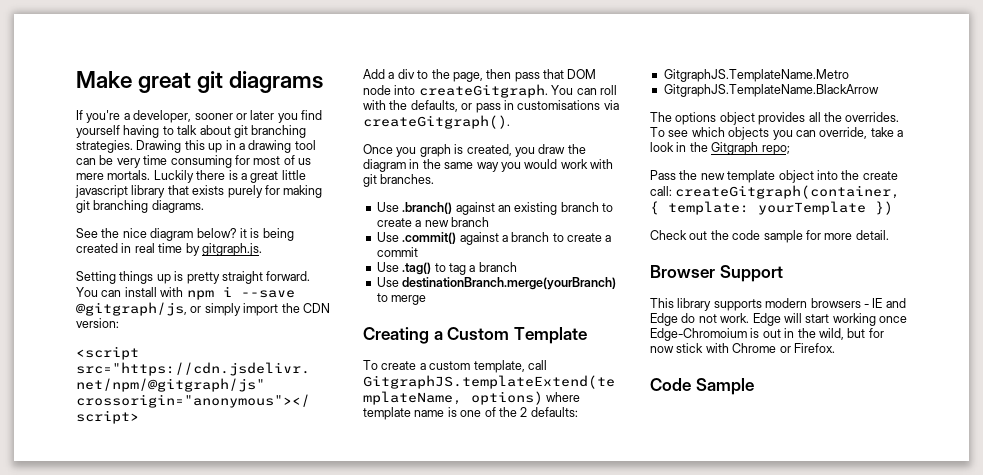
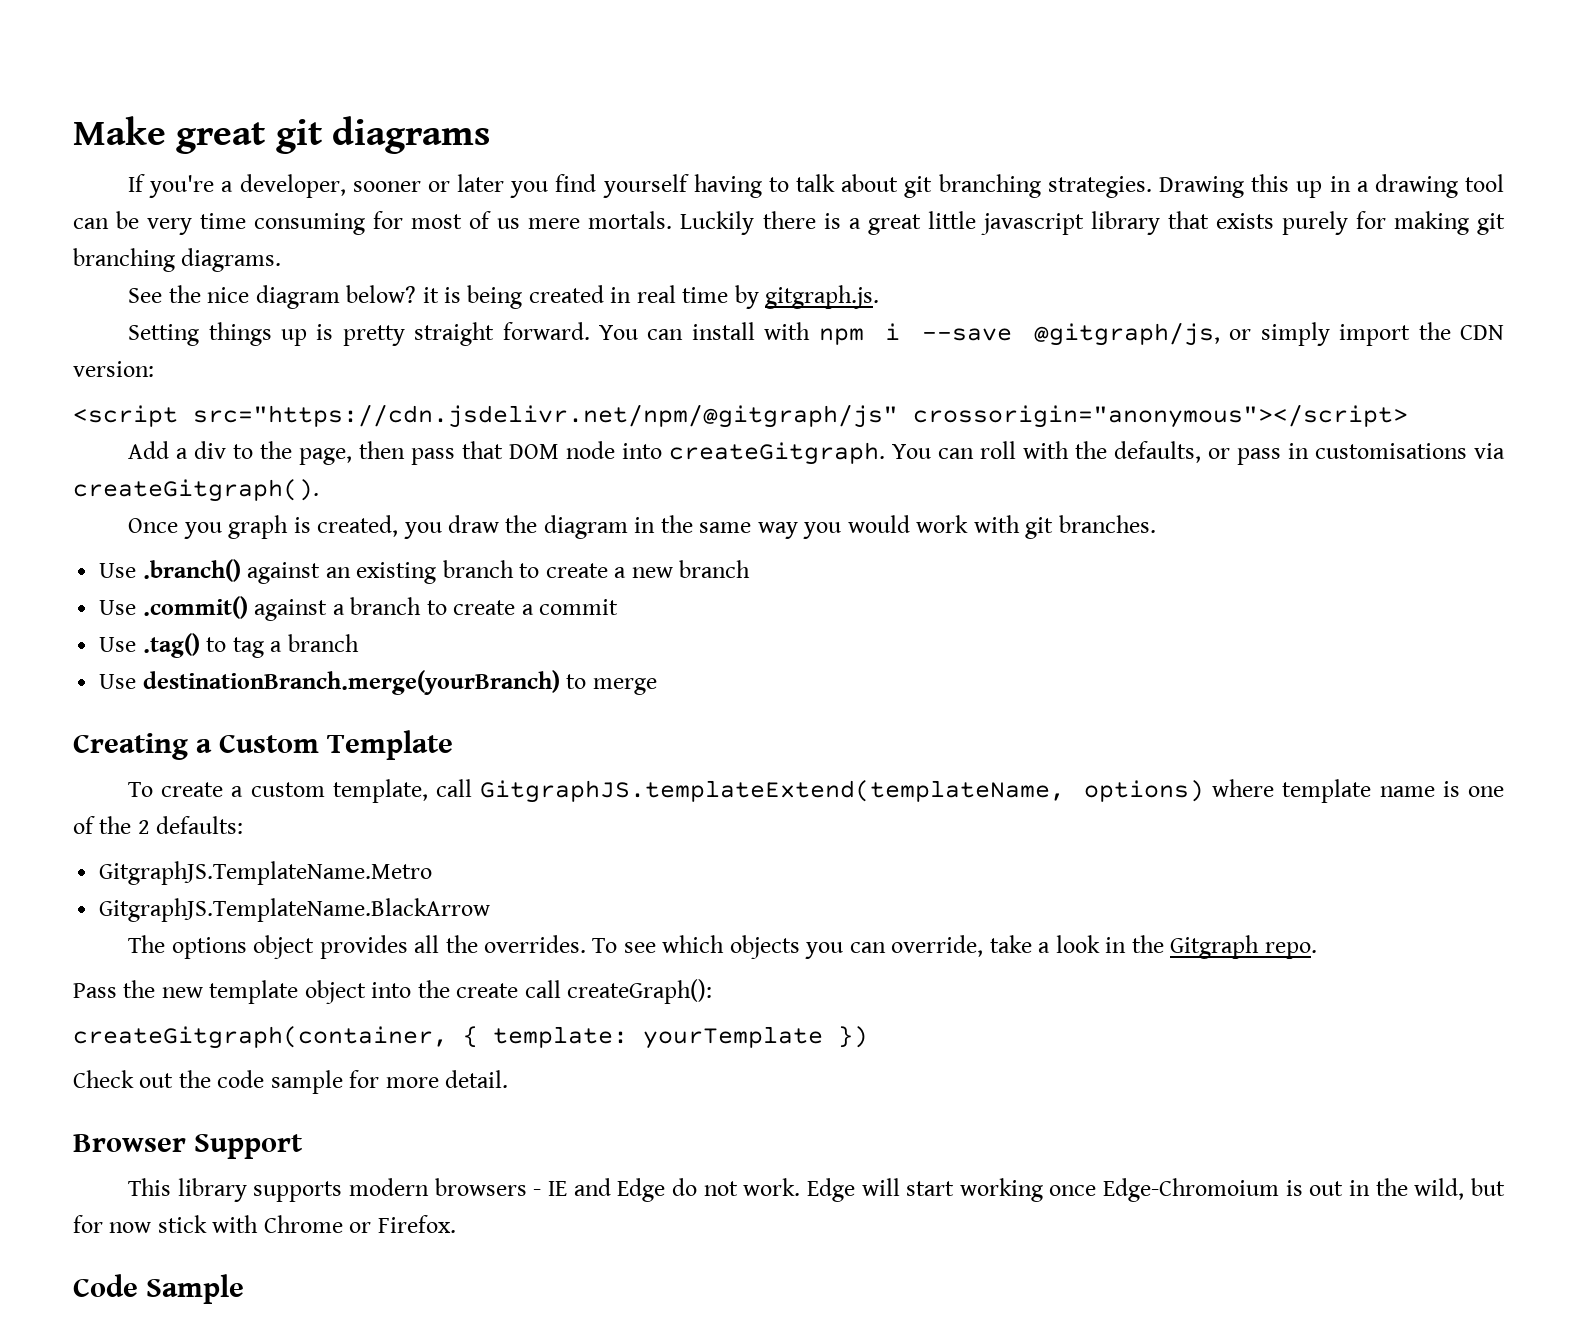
[761,145,790,155] repo; -> [1264,942,1317,959] repo.
[650,186,672,196] call: -> [524,979,713,1004] call createGraph(): //

